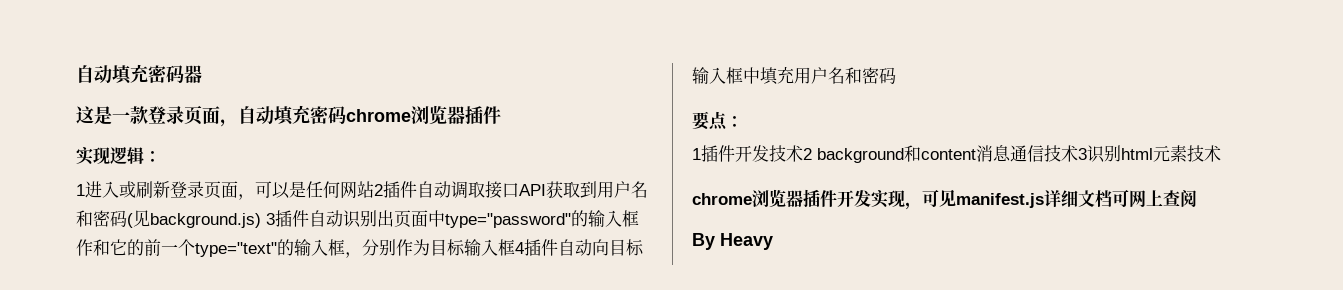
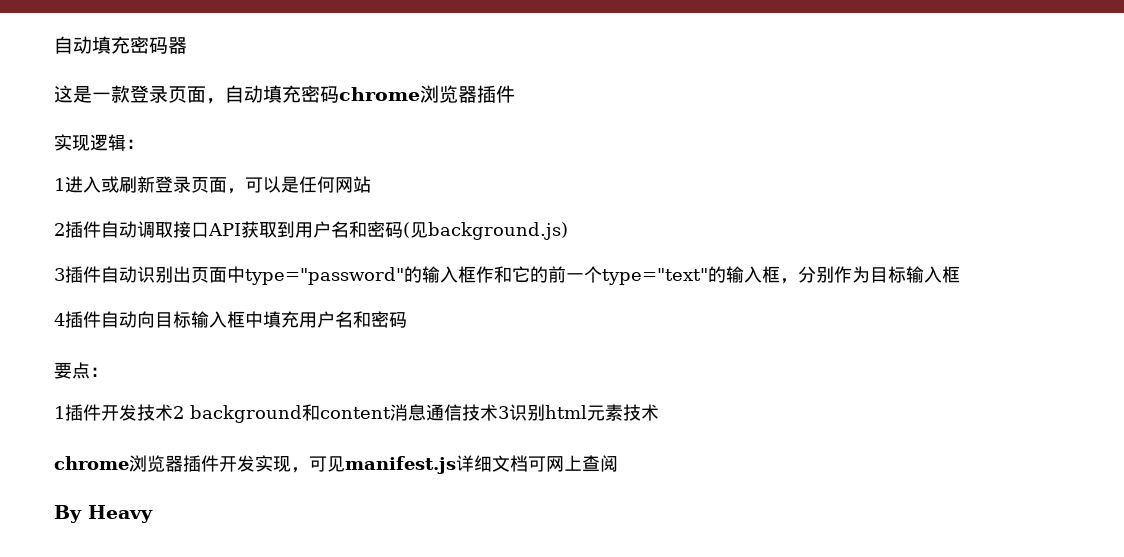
(374, 189) none -> (371, 184) //
(261, 220) none -> (568, 231) //
(515, 247) none -> (960, 274) //

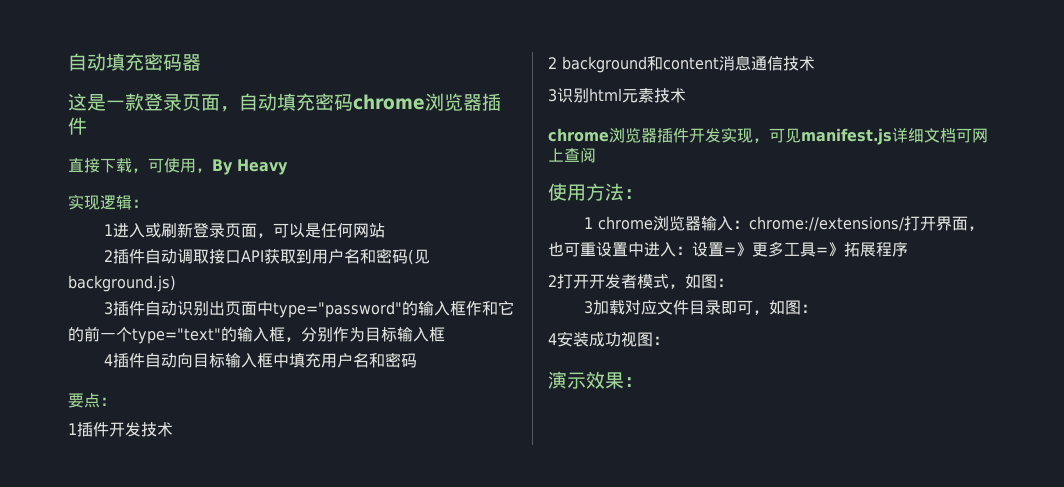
(515, 94) none -> [68,158,288,175] // 直接下载，可使用，By Heavy
(173, 412) none -> (173, 429) //
(498, 412) none -> (815, 63) //
[54,505,153,523] By Heavy -> [548,183,643,201] [584,215,985,231] [548,241,908,257] [548,274,733,289] [584,300,818,315] [548,331,669,347] [548,371,643,389] 使用方法： // 1 chrome浏览器输入：chrome://extensions/打开界面，也可重设置中进入：设置=》更多工具=》拓展程序 // 2打开开发者模式，如图： // 3加载对应文件目录即可，如图： // 4安装成功视图： // 演示效果：

